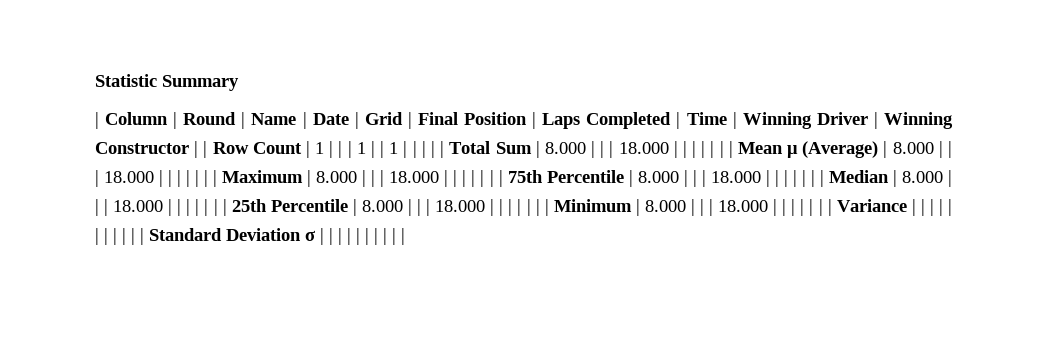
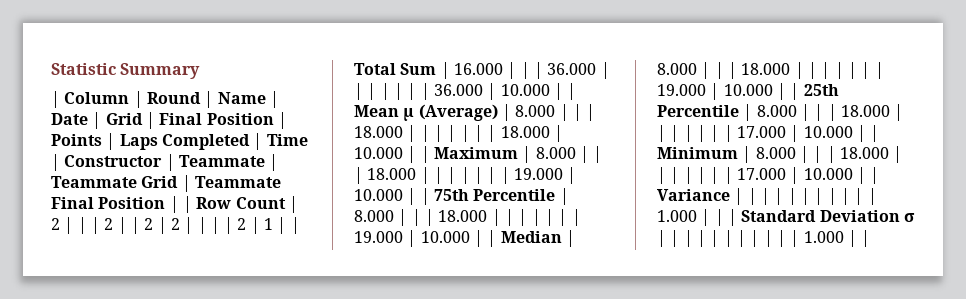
(537, 120) none -> [51,133,116,150] Points |
[742,112,954,129] [95,142,189,154] Winning Driver | Winning Constructor -> [64,154,279,171] [51,175,281,192] [51,197,166,209] Constructor | Teammate | Teammate Grid | Teammate Final Position
[315,141,715,158] 1 | | | 1 | | 1 | | | | | Total Sum | 8.000 | | | 18.000 | | | | | -> [51,217,300,234] [354,62,610,79] [354,83,550,100] 2 | | | 2 | | 2 | 2 | | | | 2 | 1 | | Total Sum | 16.000 | | | 36.000 | | | | | | | 36.000 | 10.000
(218, 178) none -> [500,125,563,142] [354,146,430,163] 18.000 | 10.000 | |
(503, 178) none -> [513,167,577,184] [354,188,430,205] 19.000 | 10.000 | |
(824, 178) none -> [354,230,497,247] 19.000 | 10.000 | |
(227, 207) none -> [657,83,800,100] 19.000 | 10.000 | |
(549, 207) none -> [736,125,880,142] 17.000 | 10.000 | |
(832, 207) none -> [736,167,880,184] 17.000 | 10.000 | |
(144, 236) none -> [657,209,737,226] 1.000 | | |
(405, 236) none -> [790,230,871,247] | 1.000 | |

